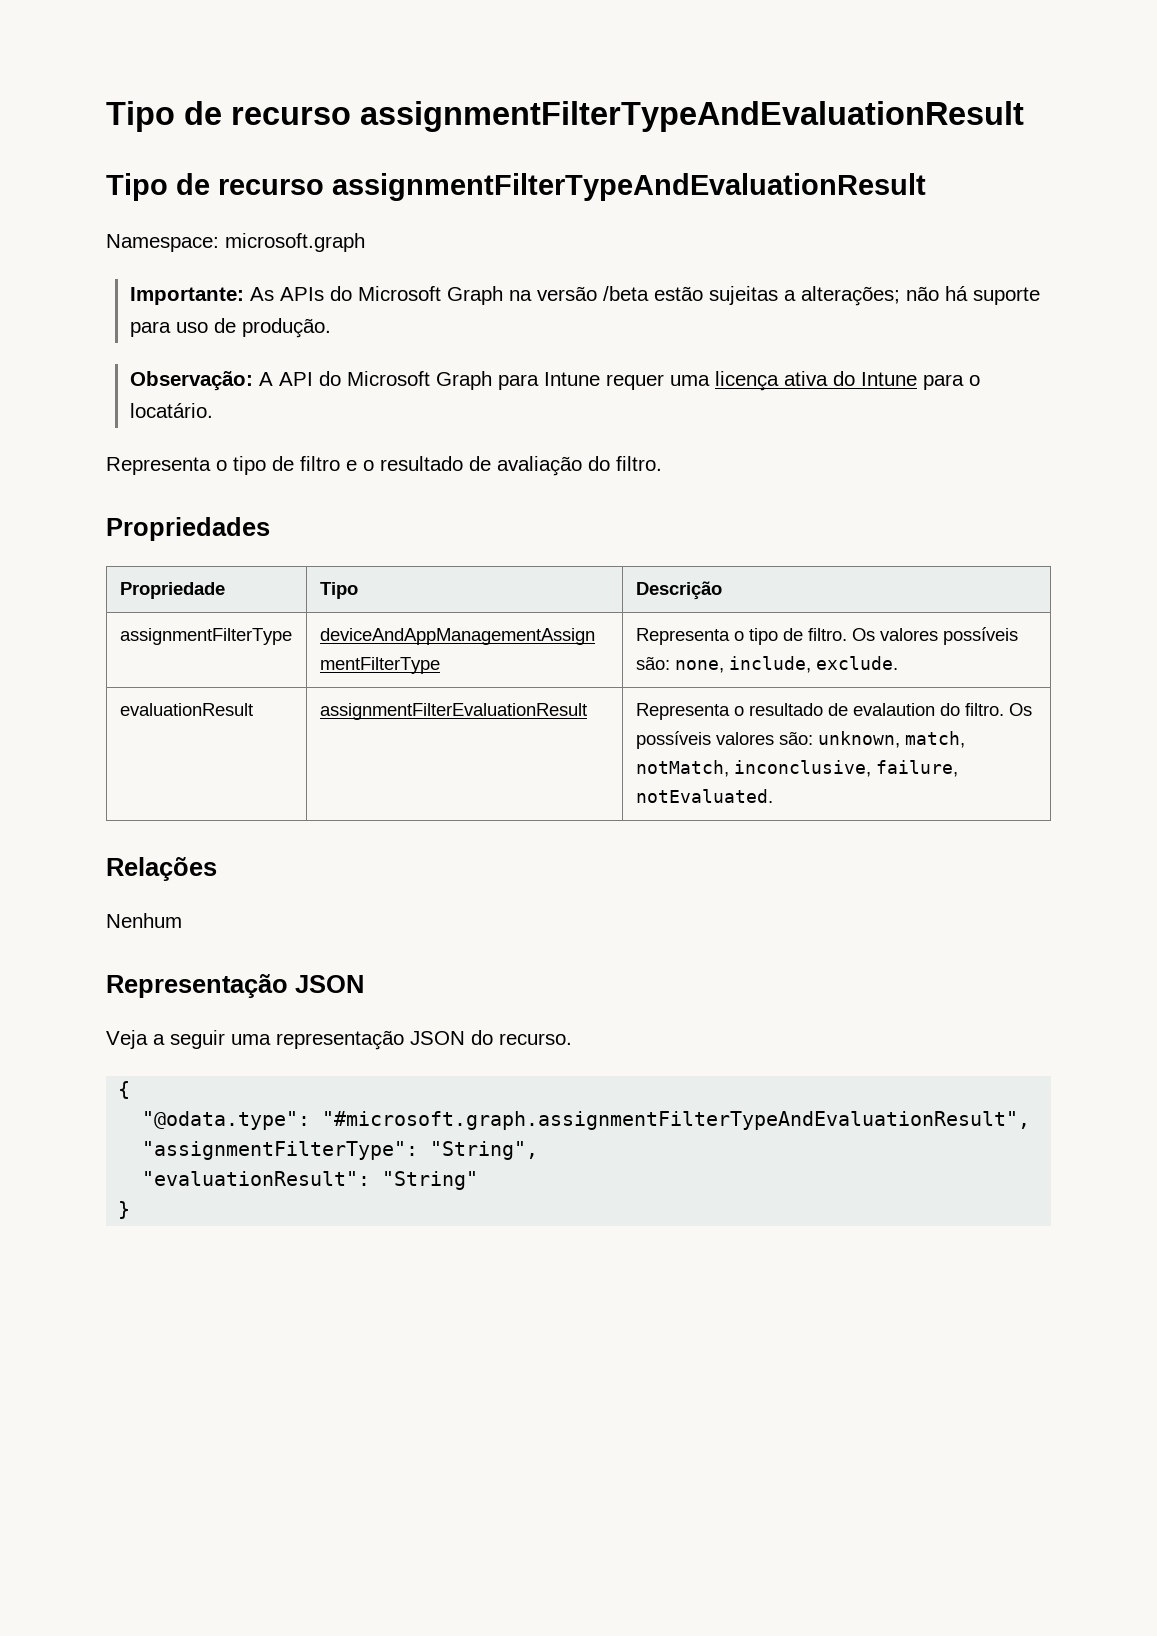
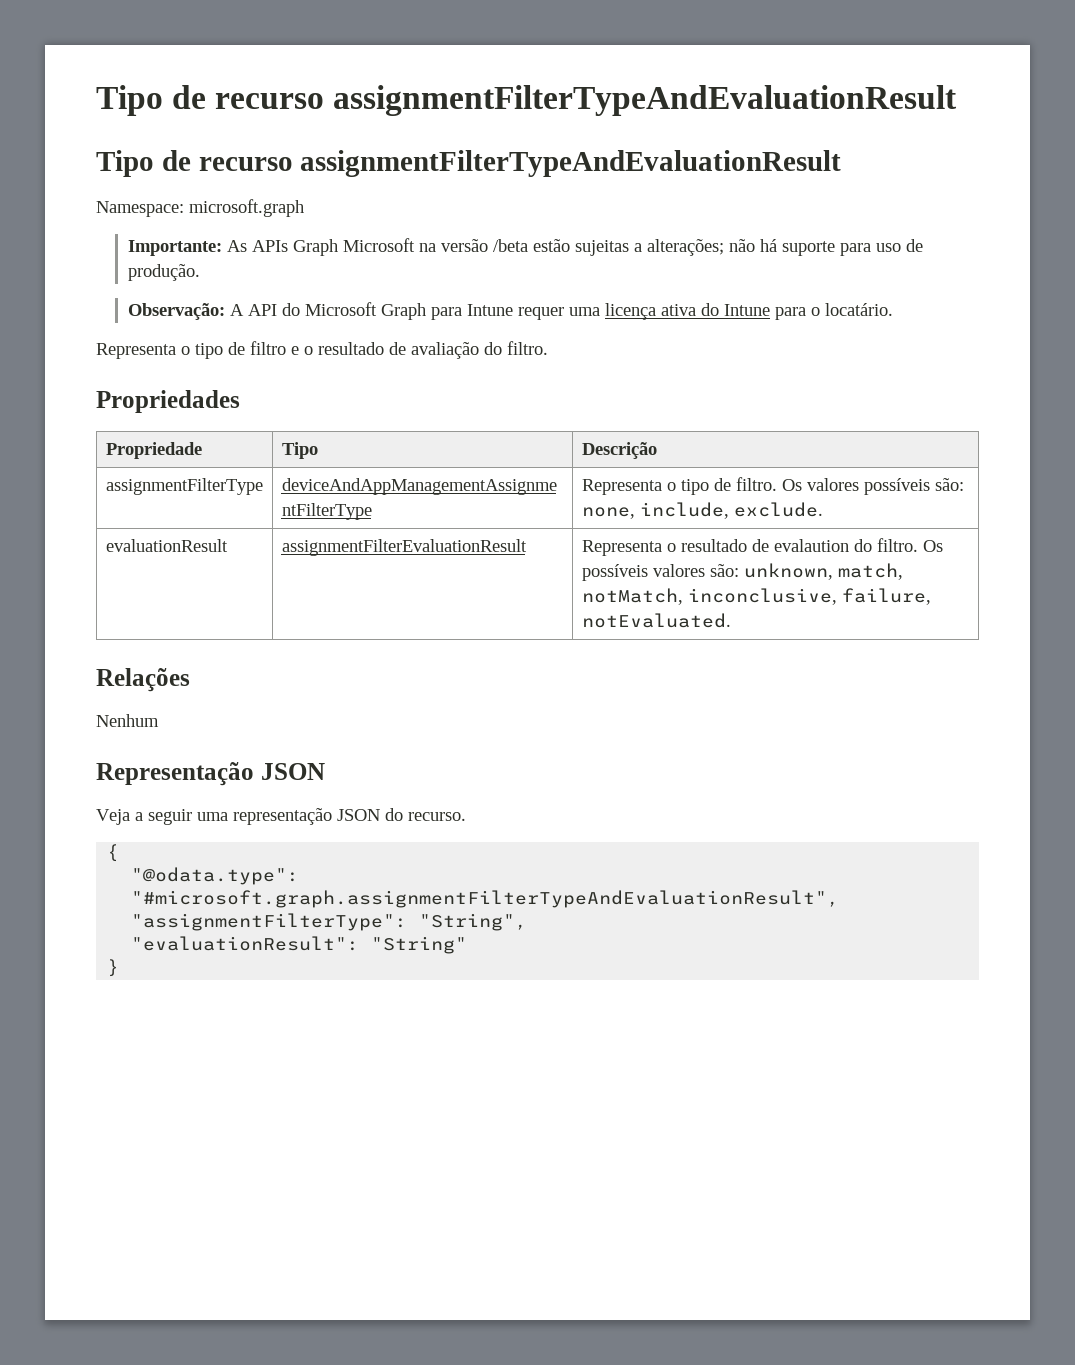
[329,286,503,305] do Microsoft Graph -> [293,238,416,256] Graph Microsoft

